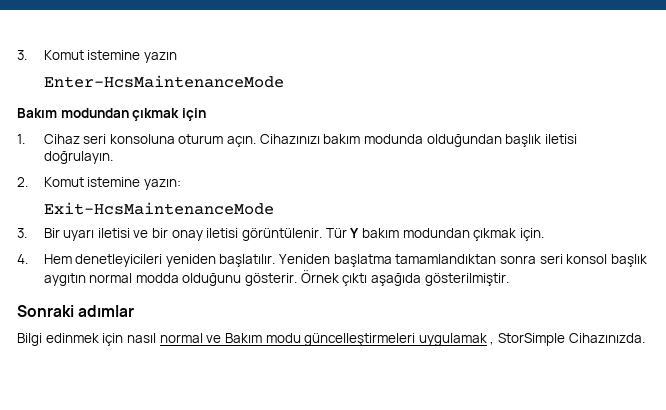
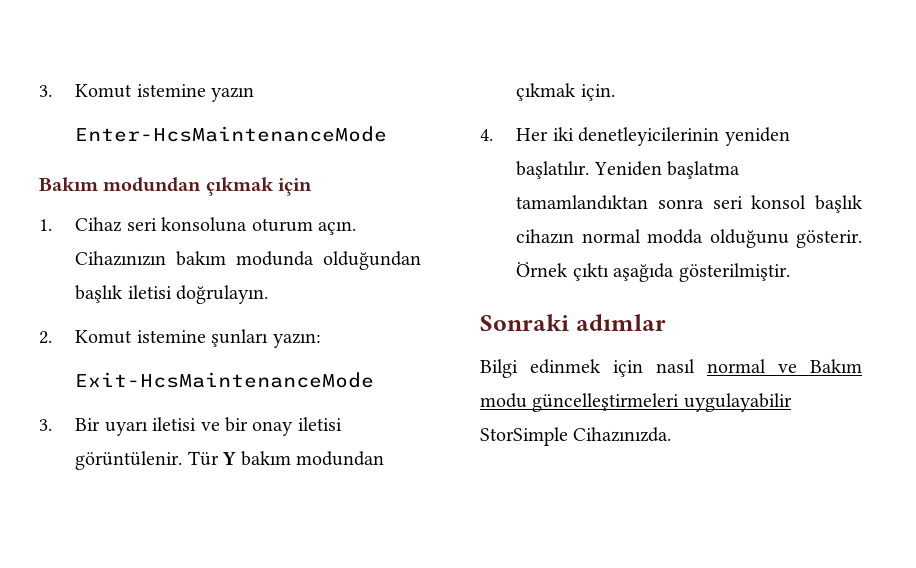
[259,134,320,144] Cihazınızı -> [75,251,167,266] Cihazınızın
(141, 182) none -> [211,329,269,347] şunları
[43,254,163,267] Hem denetleyicileri -> [516,127,720,146] Her iki denetleyicilerinin
[43,273,86,286] aygıtın -> [516,229,575,244] cihazın
[418,333,495,346] uygulamak , -> [683,393,792,412] uygulayabilir

